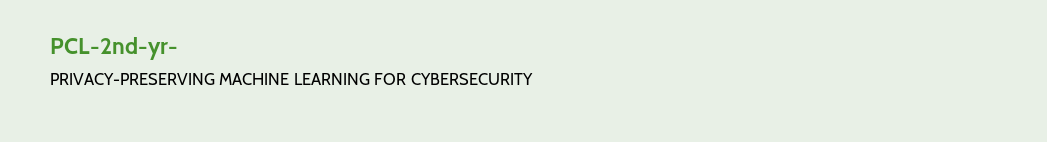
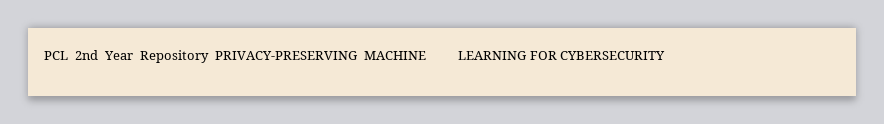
[50,37,178,60] PCL-2nd-yr- // -> [44,50,209,63] PCL 2nd Year Repository

